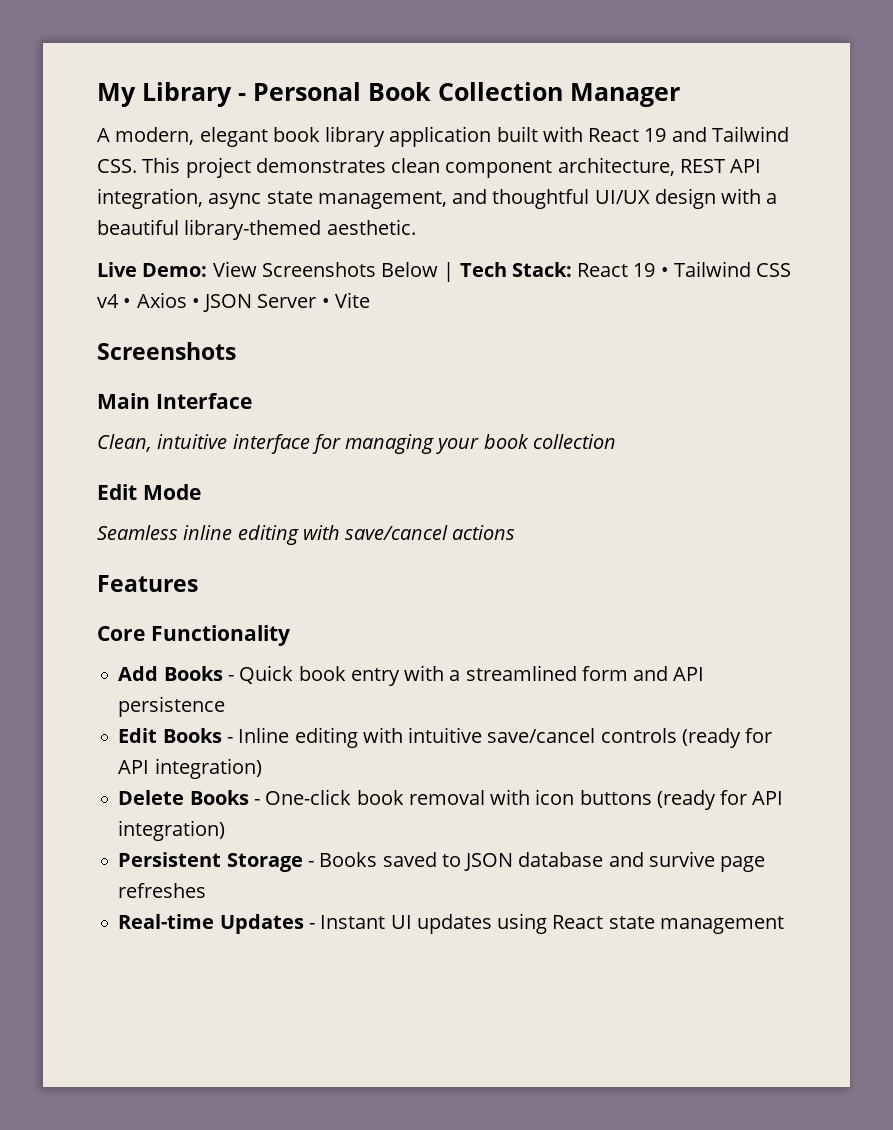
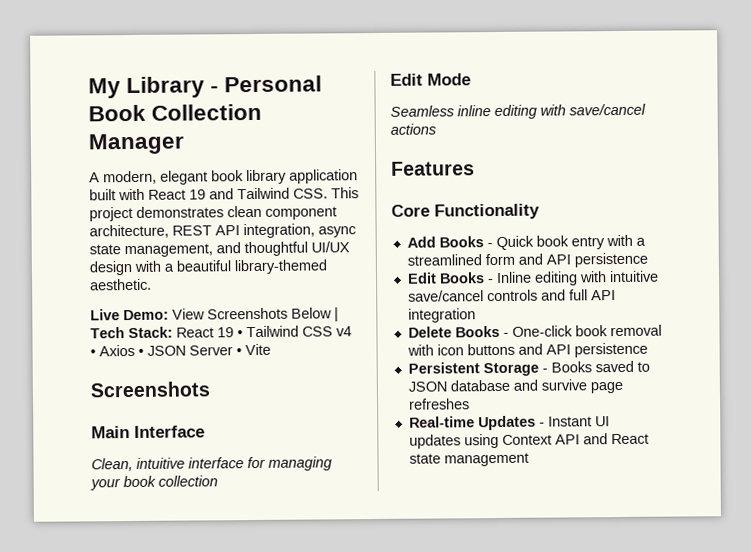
[681,728,773,748] [118,758,262,779] (ready for API integration) -> [540,289,616,301] [407,308,476,323] and full API integration
[656,790,784,810] [118,820,226,841] (ready for API integration) -> [517,342,648,358] and API persistence
(548, 923) none -> [501,433,608,445] Context API and

